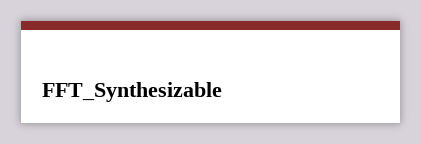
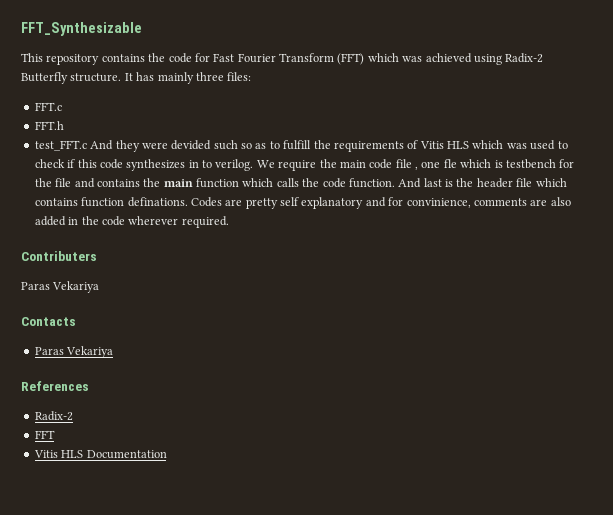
(222, 92) none -> [21,53,544,65] [21,72,252,84] [34,102,62,111] [34,121,64,130] [34,140,568,152] [34,159,575,171] [34,178,567,188] [34,197,571,209] [34,216,229,228] [21,251,97,261] [21,281,100,293] [21,317,76,326] [34,346,114,358] [21,381,89,391] [34,411,73,421] [34,430,55,439] [33,450,167,459] // This repository contains the code for Fast Fourier Transform (FFT) which was achieved using Radix-2 Butterfly structure. It has mainly three files: // FFT.c // FFT.h // test_FFT.c And they were devided such so as to fulfill the requirements of Vitis HLS which was used to check if this code synthesizes in to verilog. We require the main code file , one fle which is testbench for the file and contains the main function which calls the code function. And last is the header file which contains function definations. Codes are pretty self explanatory and for convinience, comments are also added in the code wherever required. // Contributers // Paras Vekariya // Contacts // Paras Vekariya // References // Radix-2 // FFT // Vitis HLS Documentation

